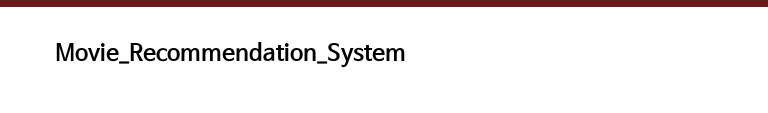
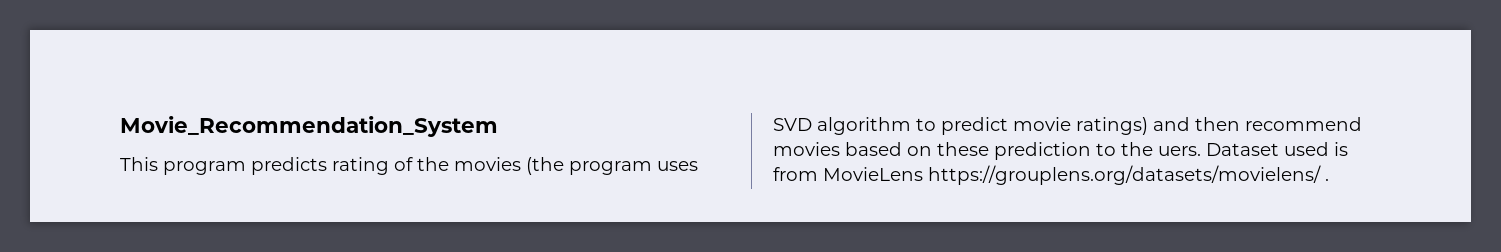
(406, 55) none -> [120,157,698,175] [773,117,1362,135] [773,142,1348,160] [773,165,1329,185] // This program predicts rating of the movies (the program uses SVD algorithm to predict movie ratings) and then recommend movies based on these prediction to the uers. Dataset used is from MovieLens https://grouplens.org/datasets/movielens/ .

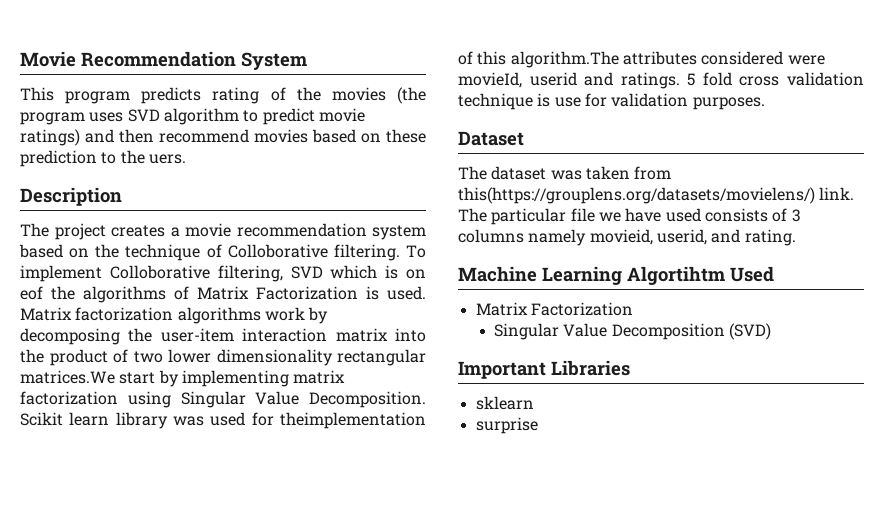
[120,116,498,137] Movie_Recommendation_System -> [20,51,307,70] Movie Recommendation System
[1206,142,1348,156] [773,165,1329,185] Dataset used is from MovieLens https://grouplens.org/datasets/movielens/ . -> [20,187,122,206] [20,223,426,240] [19,244,426,261] [20,265,426,282] [20,286,426,303] [20,307,329,324] [20,328,427,345] [20,349,426,366] [20,370,346,387] [20,391,426,408] [20,412,426,429] [458,51,825,68] [458,72,864,89] [458,93,765,110] [458,131,524,146] [458,166,672,180] [458,187,855,204] [458,208,801,225] [458,229,796,246] [458,266,774,285] [475,302,633,316] [494,323,772,340] [458,360,630,379] [475,396,534,410] [475,417,538,434] // Description // The project creates a movie recommendation system based on the technique of Colloborative filtering. To implement Colloborative filtering, SVD which is on eof the algorithms of Matrix Factorization is used. Matrix factorization algorithms work by decomposing the user-item interaction matrix into the product of two lower dimensionality rectangular matrices.We start by implementing matrix factorization using Singular Value Decomposition. Scikit learn library was used for theimplementation of this algorithm.The attributes considered were movieId, userid and ratings. 5 fold cross validation technique is use for validation purposes. // Dataset // The dataset was taken from this(https://grouplens.org/datasets/movielens/) link. The particular file we have used consists of 3 columns namely movieid, userid, and rating. // Machine Learning Algortihtm Used // Matrix Factorization // Singular Value Decomposition (SVD) // Important Libraries // sklearn // surprise

